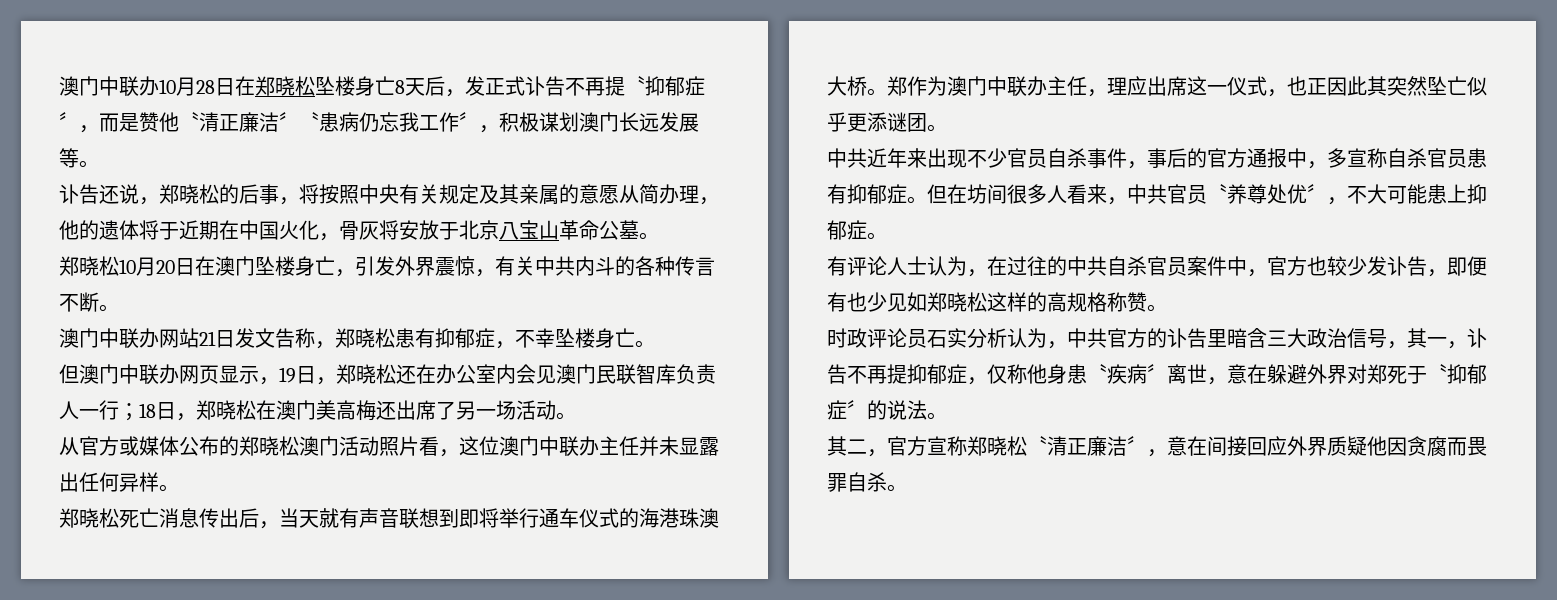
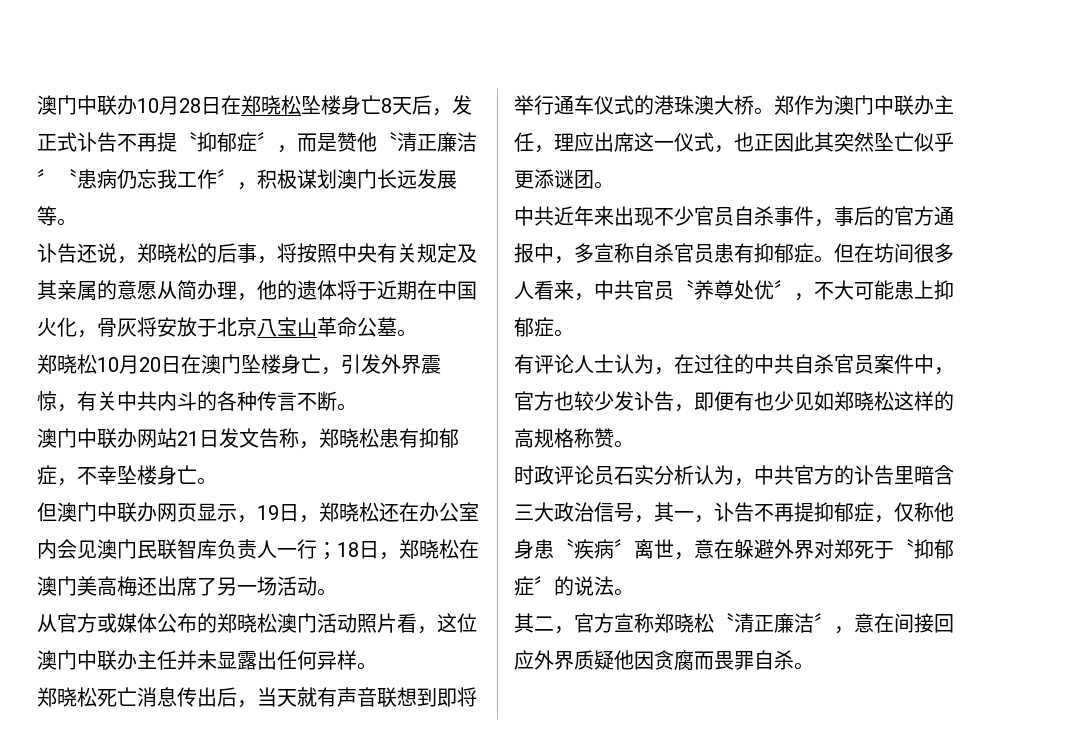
[639,508,659,528] 海 -> (654, 105) none

